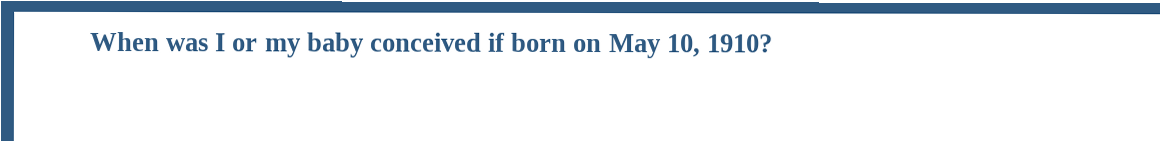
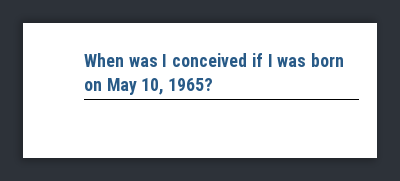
[232,32,507,58] or my baby conceived if -> [172,53,307,67] conceived if I was
[706,34,773,53] 1910? -> [168,78,214,91] 1965?

